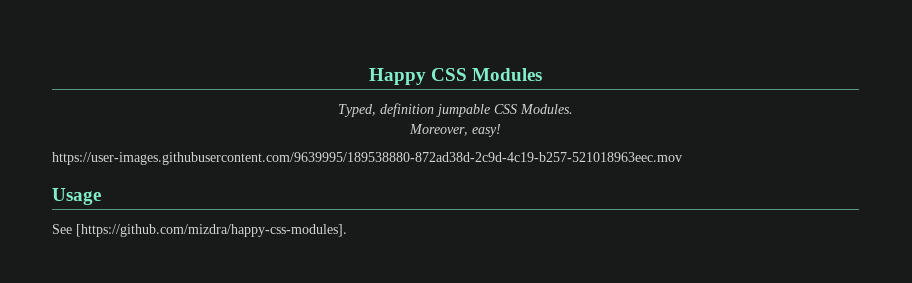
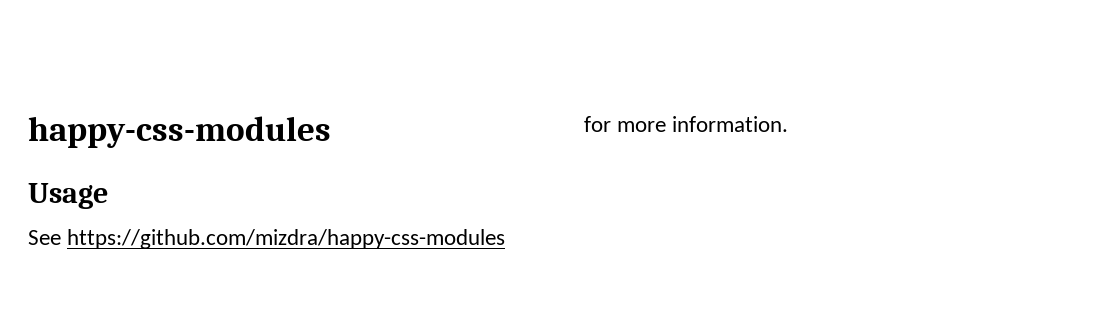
[368,68,543,85] [338,103,573,117] [409,124,501,137] [52,152,682,165] [52,188,101,205] [52,224,347,237] Happy CSS Modules // Typed, definition jumpable CSS Modules. // Moreover, easy! // https://user-images.githubusercontent.com/9639995/189538880-872ad38d-2c9d-4c19-b257-521018963eec.mov // Usage // See [https://github.com/mizdra/happy-css-modules]. -> [28,116,331,148] [28,183,108,209] [28,229,506,249] [584,116,789,132] happy-css-modules // Usage // See https://github.com/mizdra/happy-css-modules for more information.

